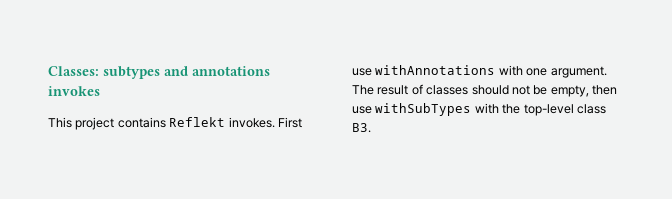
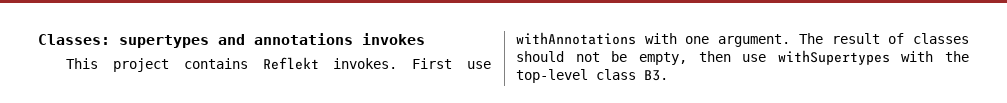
[103,66,160,79] subtypes -> [119,35,209,48] supertypes
[375,103,472,116] withSubTypes -> [777,50,890,65] withSupertypes

